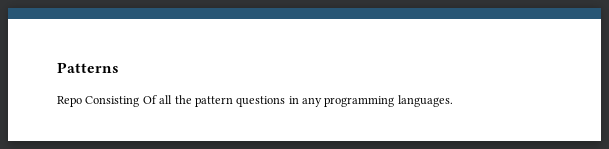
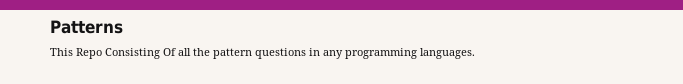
(119, 67) none -> [50,48,73,56] This

